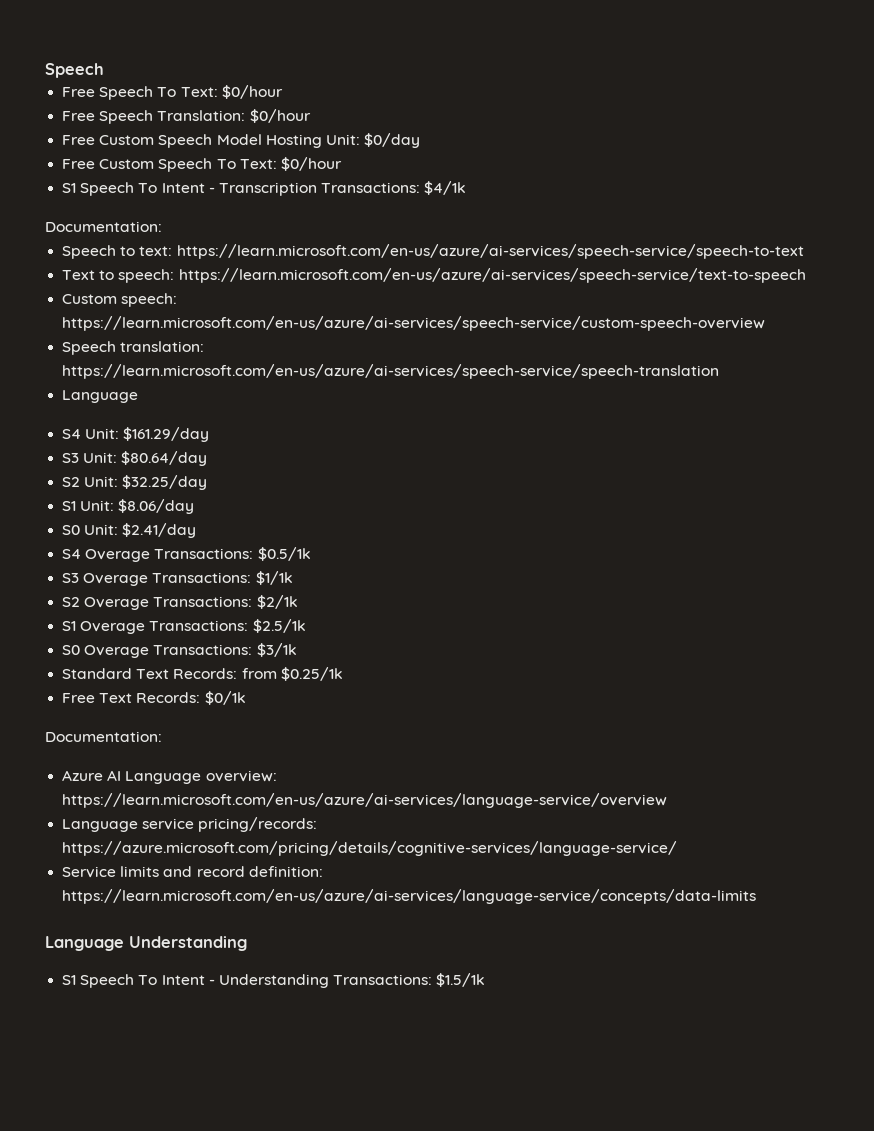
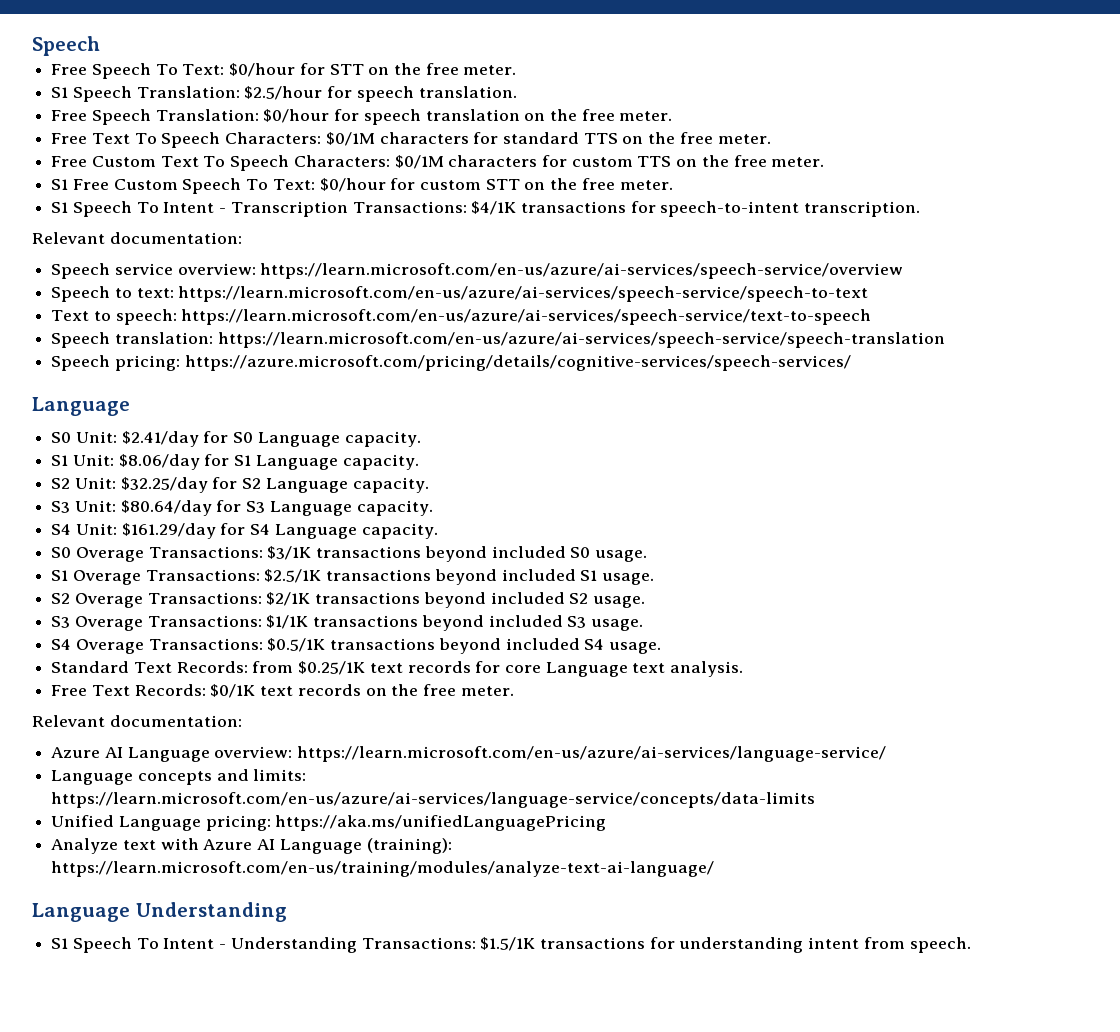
[62,109,311,124] [62,133,421,148] // Free Speech Translation: $0/hour // Free Custom Speech Model Hosting Unit: $0/day // -> [299,63,517,75] [51,86,517,102] [51,109,673,125] [51,132,771,148] [51,155,825,171] [51,179,69,190] for STT on the free meter. // S1 Speech Translation: $2.5/hour for speech translation. // Free Speech Translation: $0/hour for speech translation on the free meter. // Free Text To Speech Characters: $0/1M characters for standard TTS on the free meter. // Free Custom Text To Speech Characters: $0/1M characters for custom TTS on the free meter. // S1
(342, 164) none -> [390,178,673,190] for custom STT on the free meter.
[424,181,467,195] [45,221,162,232] $4/1k // Documentation: -> [471,201,921,217] [32,232,242,244] [51,263,904,279] $4/1K transactions for speech-to-intent transcription. // Relevant documentation: // Speech service overview: https://learn.microsoft.com/en-us/azure/ai-services/speech-service/overview
[62,293,178,307] [62,316,766,331] // Custom speech: https://learn.microsoft.com/en-us/azure/ai-services/speech-service/custom-speech-overview -> (872, 317) none
[62,390,139,403] [62,427,210,442] [62,451,208,466] [62,475,208,490] [62,499,195,514] [62,523,197,538] [62,547,311,562] [62,571,293,586] [62,595,298,610] [62,619,306,634] [62,643,297,658] [62,667,343,681] [62,691,246,705] [45,731,162,742] Language // S4 Unit: $161.29/day // S3 Unit: $80.64/day // S2 Unit: $32.25/day // S1 Unit: $8.06/day // S0 Unit: $2.41/day // S4 Overage Transactions: $0.5/1k // S3 Overage Transactions: $1/1k // S2 Overage Transactions: $2/1k // S1 Overage Transactions: $2.5/1k // S0 Overage Transactions: $3/1k // Standard Text Records: from $0.25/1k // Free Text Records: $0/1k // Documentation: -> [51,355,851,371] [32,397,130,416] [51,431,421,447] [51,454,419,470] [51,477,429,493] [51,500,433,516] [51,523,438,539] [51,546,648,562] [51,569,655,585] [51,592,646,608] [51,615,644,631] [51,638,662,654] [51,661,744,677] [51,684,514,698] [32,715,242,727] Speech pricing: https://azure.microsoft.com/pricing/details/cognitive-services/speech-services/ // Language // S0 Unit: $2.41/day for S0 Language capacity. // S1 Unit: $8.06/day for S1 Language capacity. // S2 Unit: $32.25/day for S2 Language capacity. // S3 Unit: $80.64/day for S3 Language capacity. // S4 Unit: $161.29/day for S4 Language capacity. // S0 Overage Transactions: $3/1K transactions beyond included S0 usage. // S1 Overage Transactions: $2.5/1K transactions beyond included S1 usage. // S2 Overage Transactions: $2/1K transactions beyond included S2 usage. // S3 Overage Transactions: $1/1K transactions beyond included S3 usage. // S4 Overage Transactions: $0.5/1K transactions beyond included S4 usage. // Standard Text Records: from $0.25/1K text records for core Language text analysis. // Free Text Records: $0/1K text records on the free meter. // Relevant documentation:
[62,793,668,808] [62,817,318,832] [62,841,678,856] [62,866,323,878] [62,889,757,904] https://learn.microsoft.com/en-us/azure/ai-services/language-service/overview // Language service pricing/records: https://azure.microsoft.com/pricing/details/cognitive-services/language-service/ // Service limits and record definition: https://learn.microsoft.com/en-us/azure/ai-services/language-service/concepts/data-limits -> [297,746,887,762] [51,769,307,785] [51,792,816,808] [51,815,607,831] [51,838,452,854] [51,861,715,877] https://learn.microsoft.com/en-us/azure/ai-services/language-service/ // Language concepts and limits: https://learn.microsoft.com/en-us/azure/ai-services/language-service/concepts/data-limits // Unified Language pricing: https://aka.ms/unifiedLanguagePricing // Analyze text with Azure AI Language (training): https://learn.microsoft.com/en-us/training/modules/analyze-text-ai-language/
[436,973,486,987] $1.5/1k -> [480,937,971,953] $1.5/1K transactions for understanding intent from speech.

